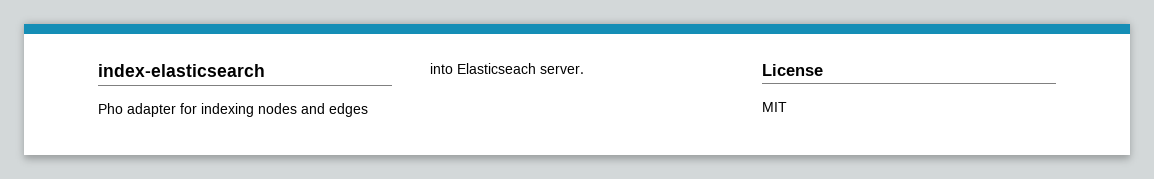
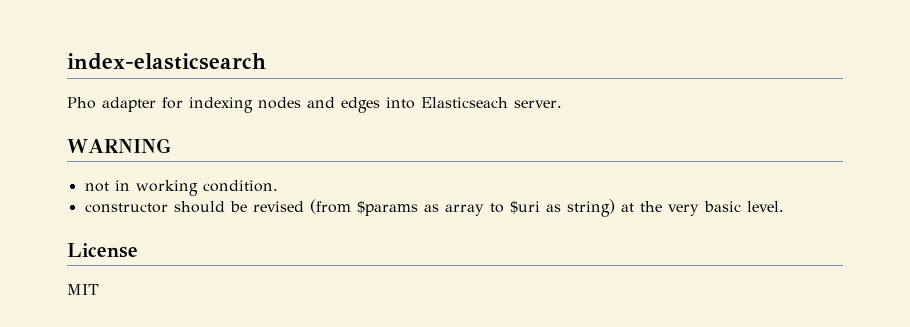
(584, 69) none -> [67,138,171,153] [84,180,278,196] [84,199,784,217] // WARNING // not in working condition. // constructor should be revised (from $params as array to $uri as string) at the very basic level.

